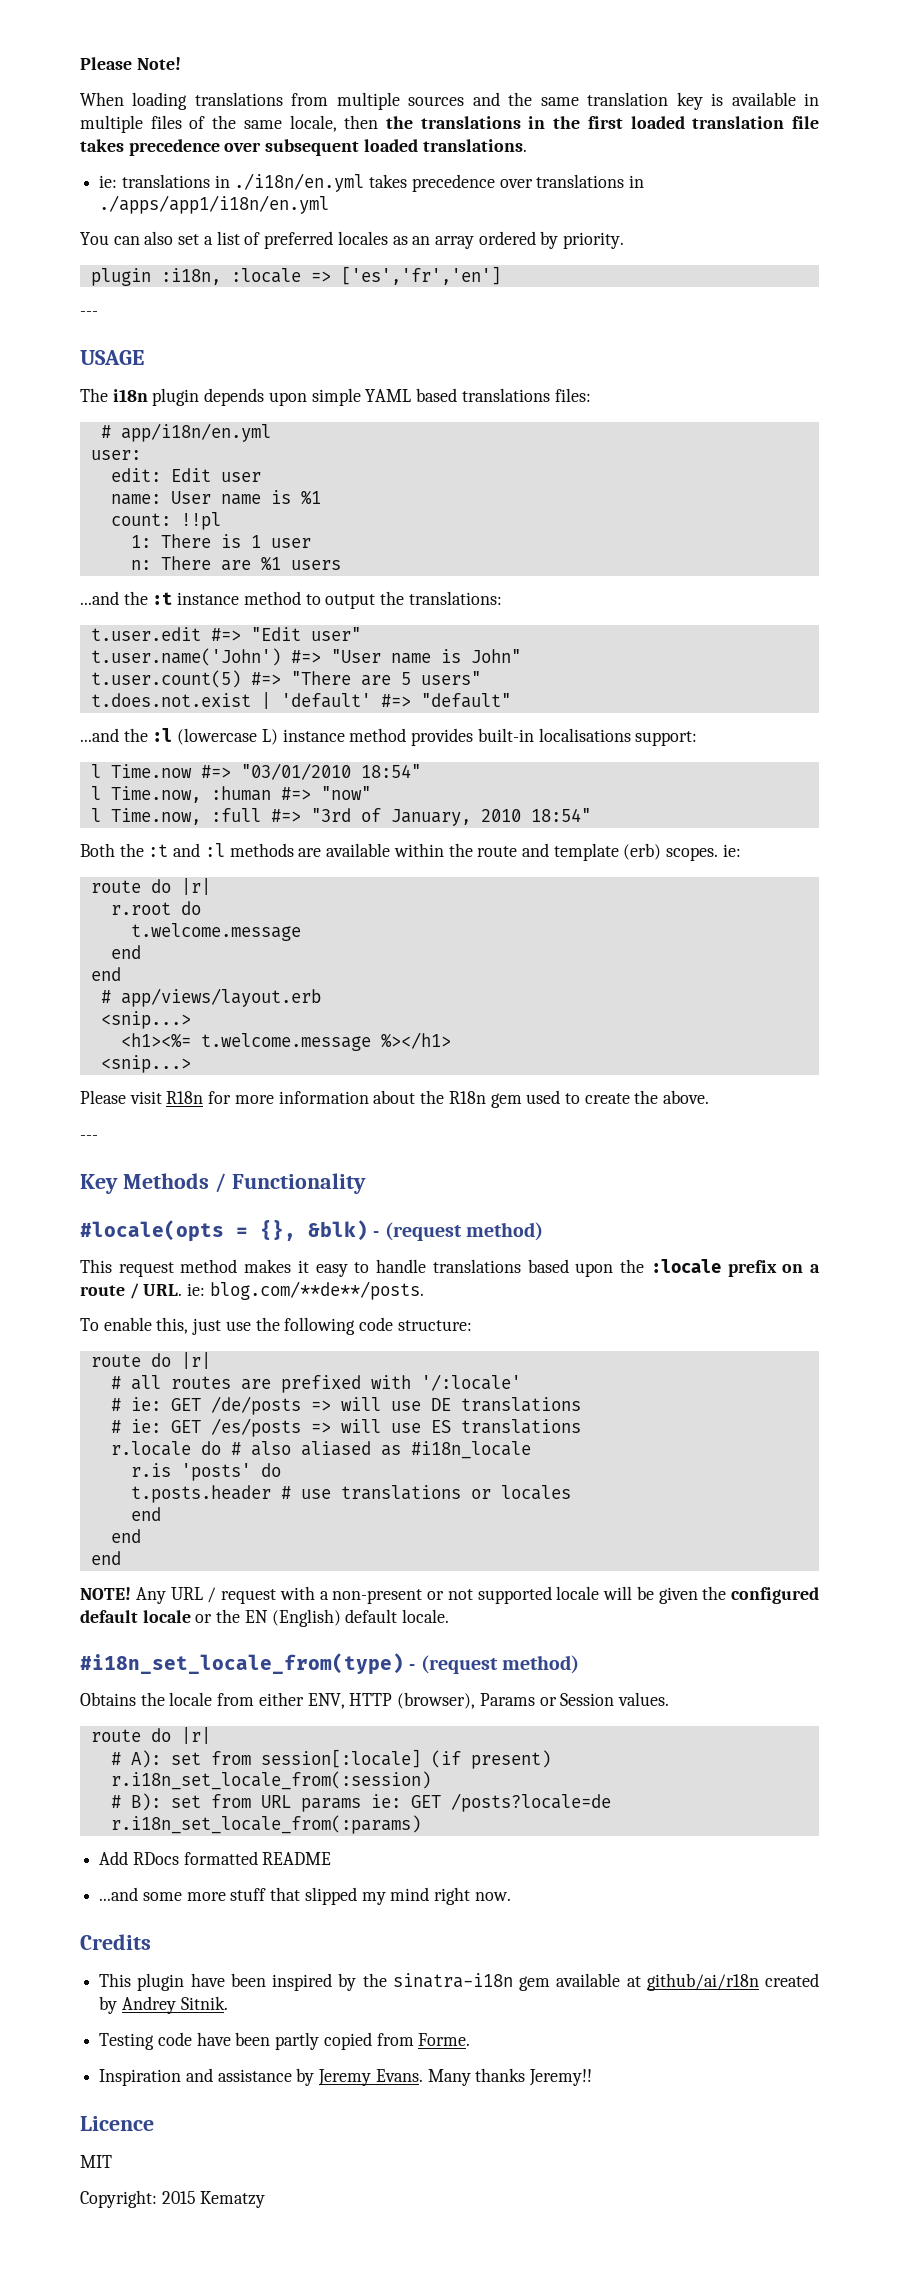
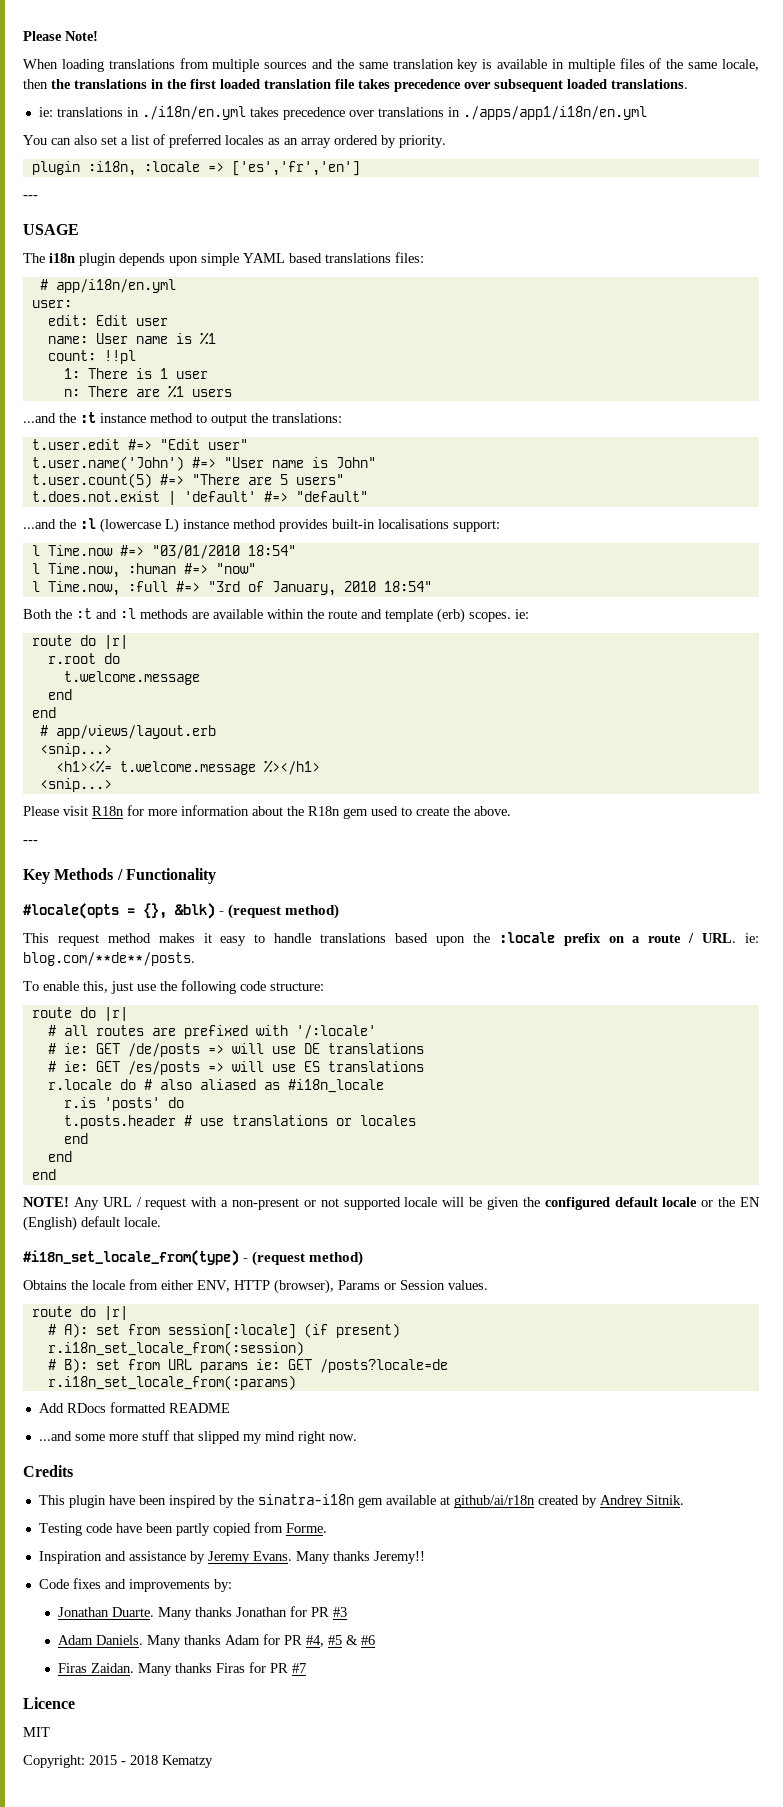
(593, 2077) none -> [38,1578,232,1592] [57,1606,347,1620] [57,1634,375,1648] [57,1662,306,1676] // Code fixes and improvements by: // Jonathan Duarte. Many thanks Jonathan for PR #3 // Adam Daniels. Many thanks Adam for PR #4, #5 & #6 // Firas Zaidan. Many thanks Firas for PR #7
(196, 2197) none -> [121,1755,158,1765] - 2018

